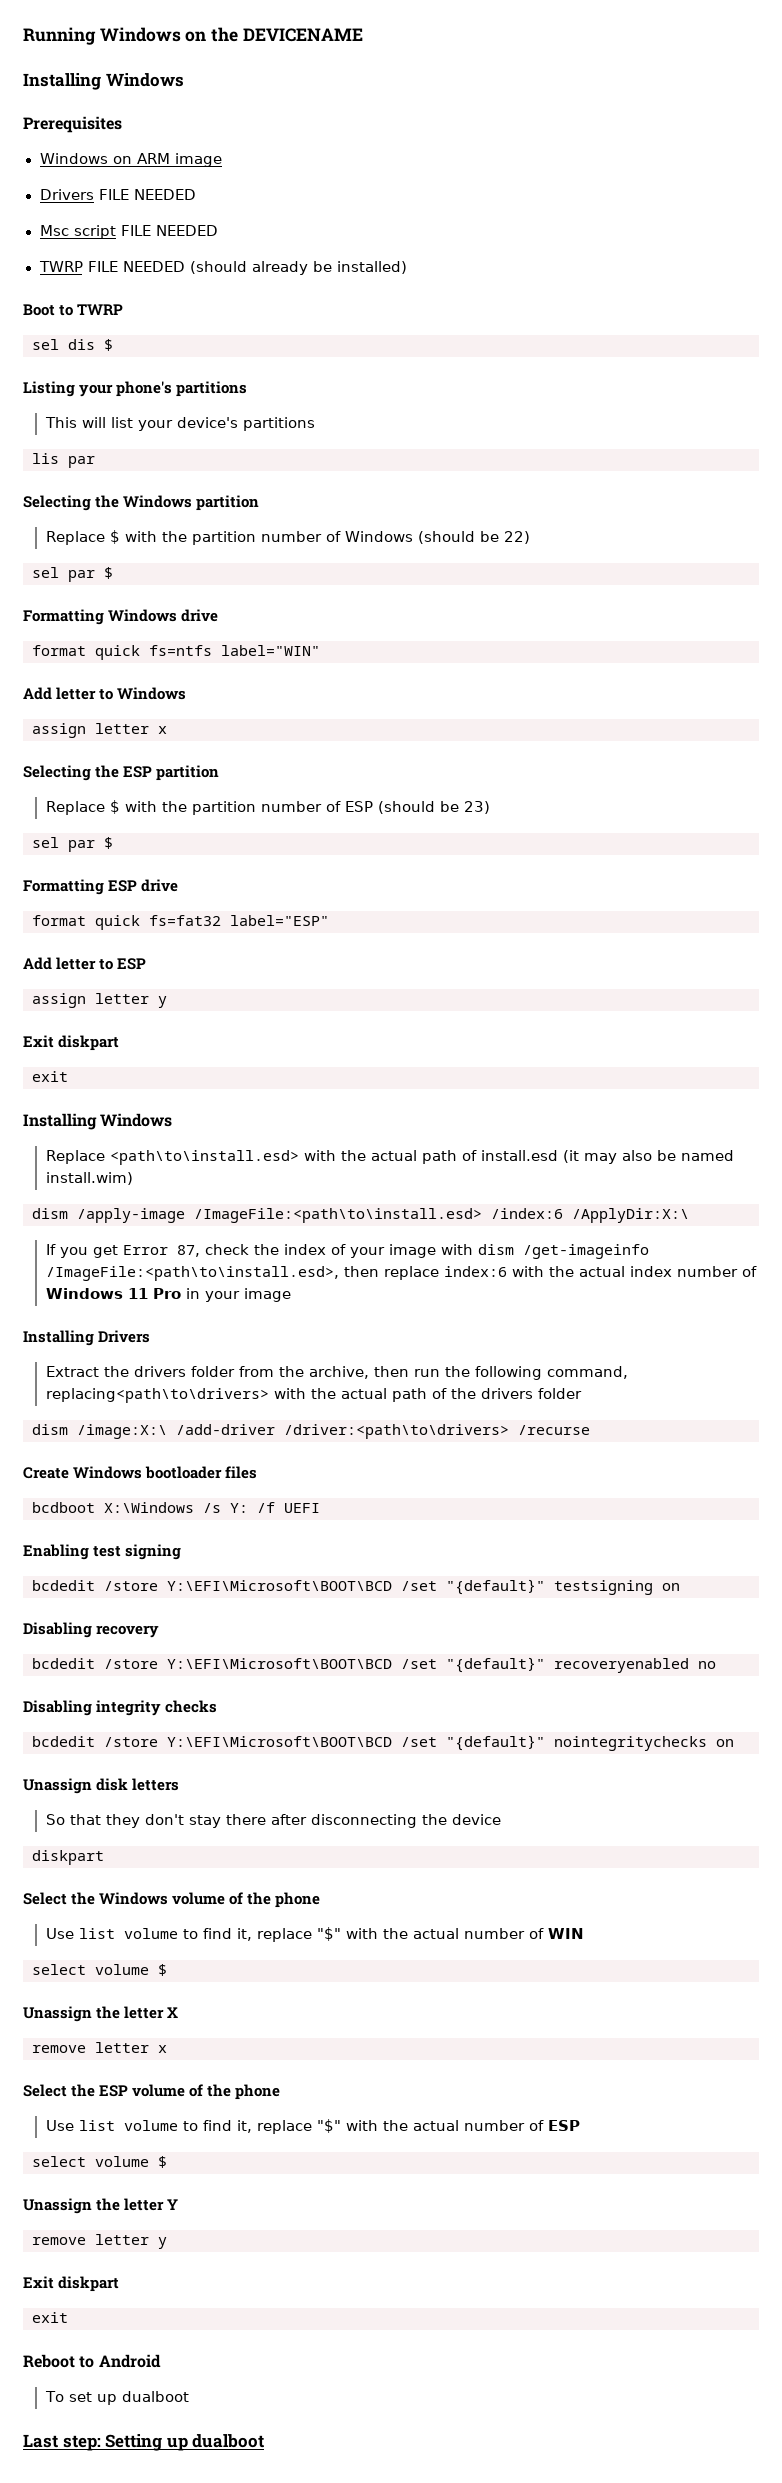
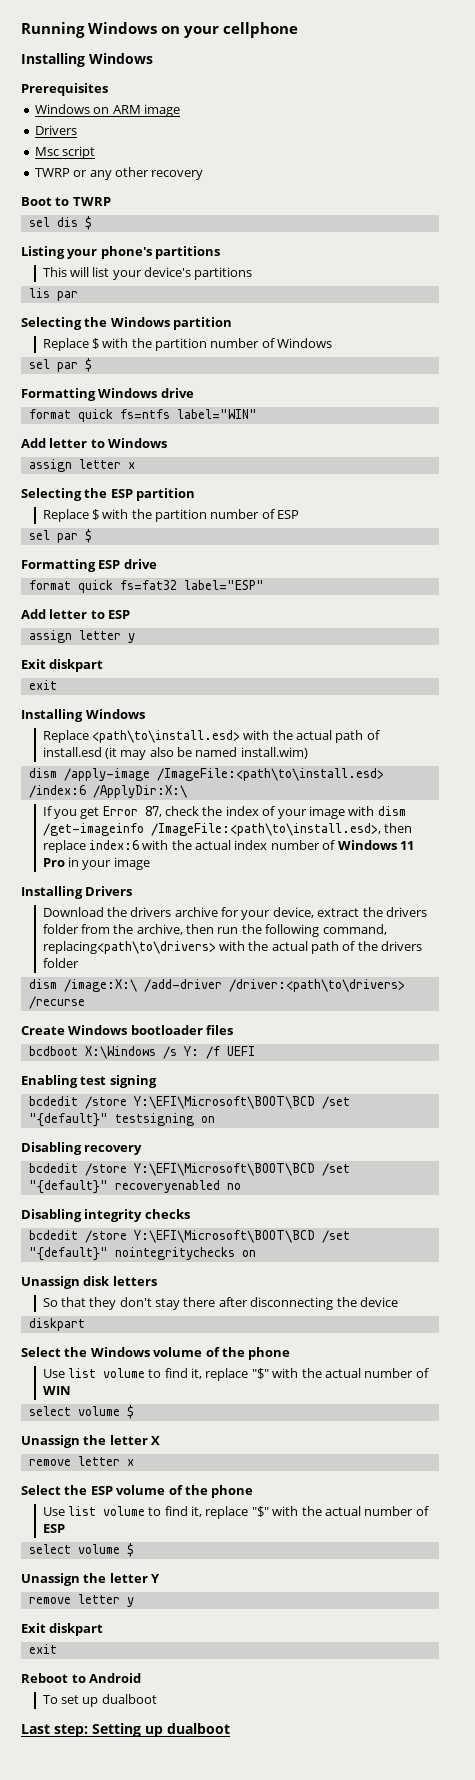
[211,27,363,42] the DEVICENAME -> [184,22,298,38] your cellphone
[98,189,196,200] FILE NEEDED -> (77, 130) none
[120,225,218,236] [38,261,407,275] FILE NEEDED // TWRP FILE NEEDED (should already be installed) -> [34,167,204,180] // TWRP or any other recovery
[417,531,530,544] (should be 22) -> (333, 343) none
[377,801,490,814] (should be 23) -> (300, 514) none
[45,1366,99,1377] Extract -> [42,907,360,920] Download the drivers archive for your device, extract

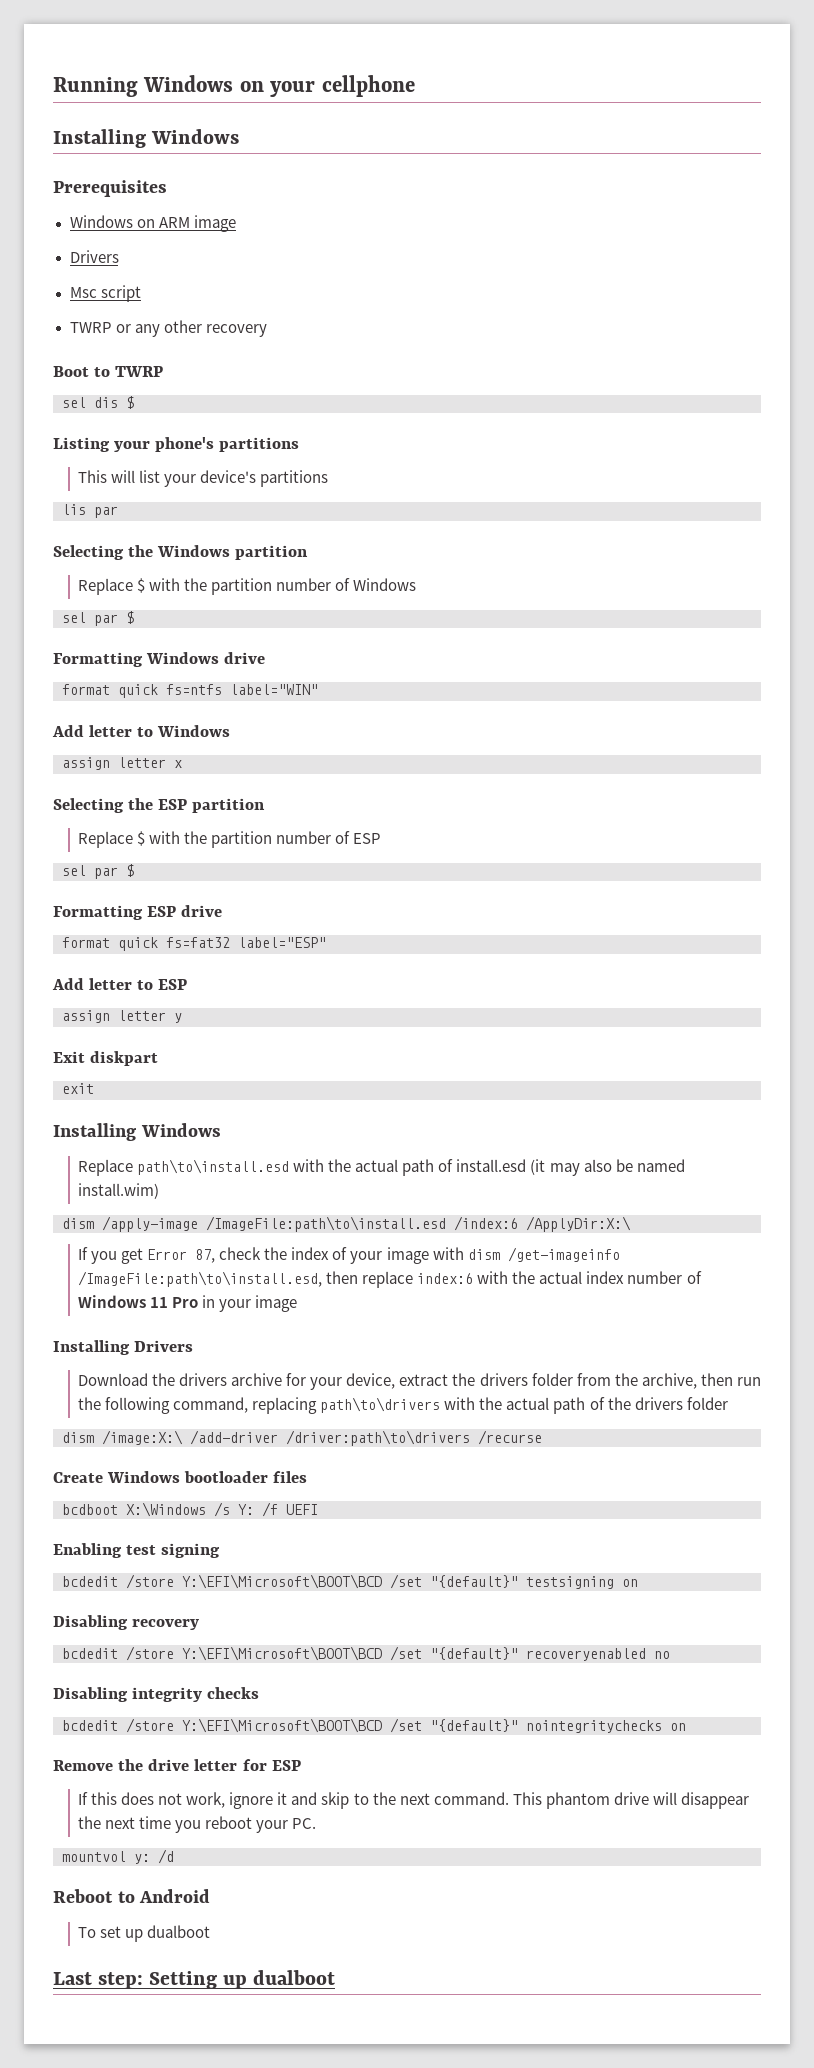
[91,730,240,743] <path\to\install.esd> -> [137,1159,290,1175] path\to\install.esd
[156,768,384,781] /ImageFile:<path\to\install.esd> -> [206,1216,446,1232] /ImageFile:path\to\install.esd
[150,823,381,836] /ImageFile:<path\to\install.esd>, -> [78,1271,323,1287] /ImageFile:path\to\install.esd,
[42,941,216,954] replacing<path\to\drivers> -> [252,1397,441,1414] replacing path\to\drivers
[228,979,405,992] /driver:<path\to\drivers> -> [286,1430,470,1446] /driver:path\to\drivers
[21,1276,157,1289] [42,1297,398,1310] [28,1318,85,1331] [21,1347,291,1360] [42,1368,429,1381] [42,1386,71,1395] [28,1405,134,1419] [21,1435,161,1448] [28,1456,134,1466] [21,1485,254,1498] [42,1506,429,1519] [42,1524,65,1533] [28,1543,134,1557] [21,1573,161,1586] [28,1594,134,1607] [21,1623,104,1636] [28,1644,57,1654] Unassign disk letters // So that they don't stay there after disconnecting the device // diskpart // Select the Windows volume of the phone // Use list volume to find it, replace "$" with the actual number of WIN // select volume $ // Unassign the letter X // remove letter x // Select the ESP volume of the phone // Use list volume to find it, replace "$" with the actual number of ESP // select volume $ // Unassign the letter Y // remove letter y // Exit diskpart // exit -> [53,1759,301,1771] [78,1792,749,1809] [78,1816,317,1833] [62,1849,174,1864] Remove the drive letter for ESP // If this does not work, ignore it and skip to the next command. This phantom drive will disappear the next time you reboot your PC. // mountvol y: /d

